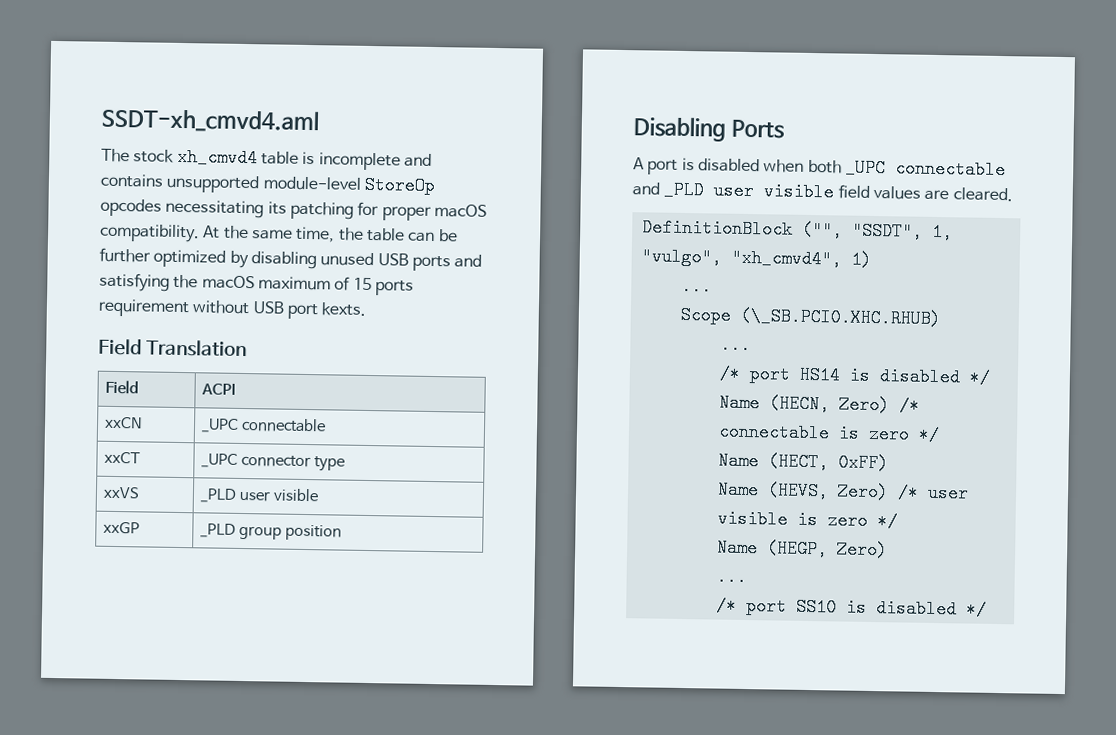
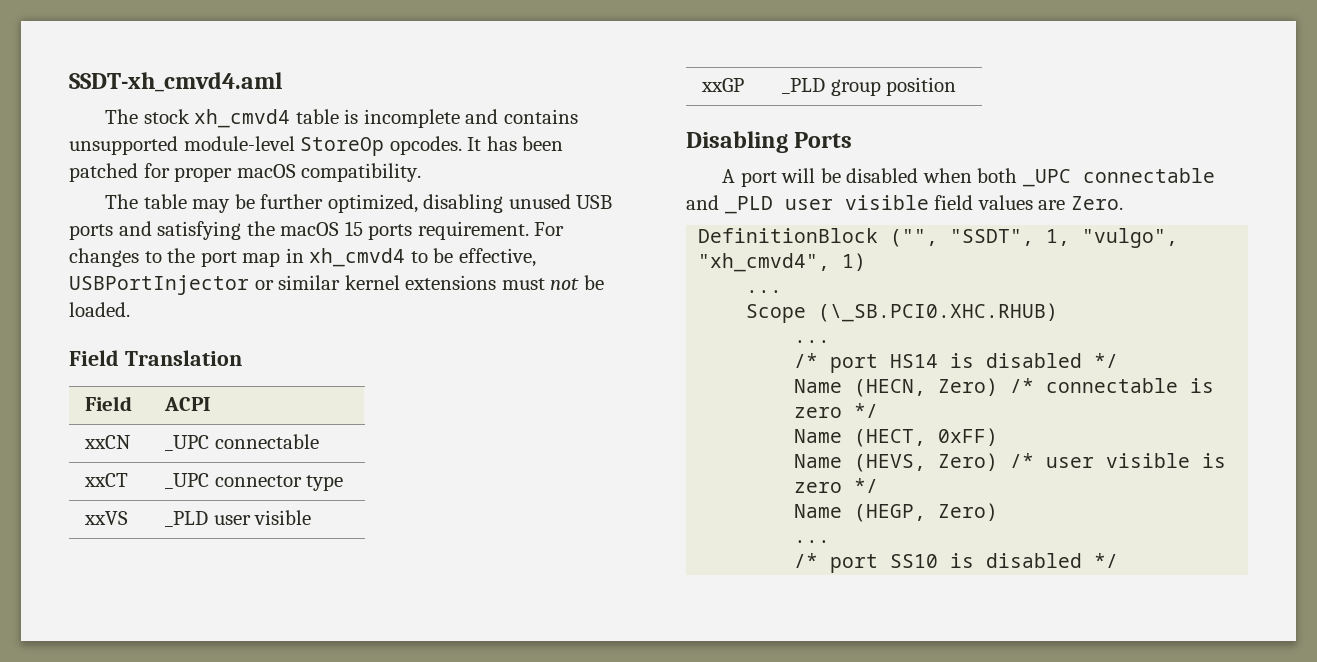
[100,198,354,220] opcodes necessitating its patching -> [389,136,564,155] [69,163,138,182] opcodes. It has been patched
[203,225,458,243] [99,247,249,269] At the same time, the table can be further optimized by -> [105,194,418,213] // The table may be further optimized,
[257,276,414,296] [98,298,368,320] maximum of 15 ports requirement without USB port kexts. -> [344,221,565,240] [69,248,536,267] [69,275,604,295] [69,302,130,317] 15 ports requirement. For changes to the port map in xh_cmvd4 to be effective, USBPortInjector or similar kernel extensions must not be loaded.
[681,157,695,171] is -> [781,168,841,183] will be
[952,187,1013,202] cleared. -> [1070,196,1123,210] Zero.

